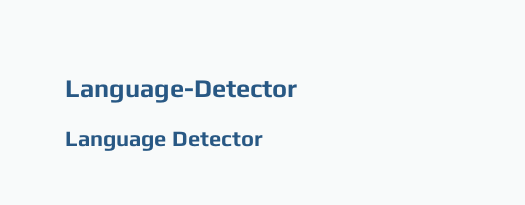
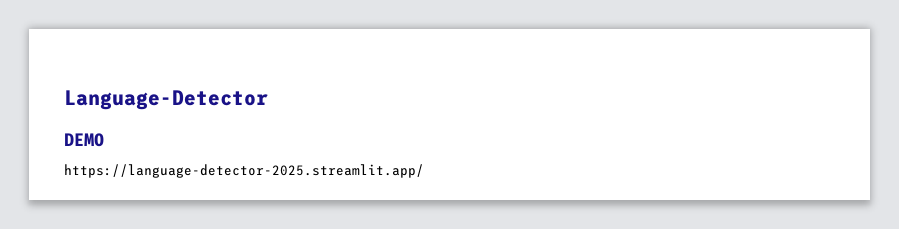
[65,131,263,151] Language Detector -> [64,133,104,147] [64,164,424,178] DEMO // https://language-detector-2025.streamlit.app/

